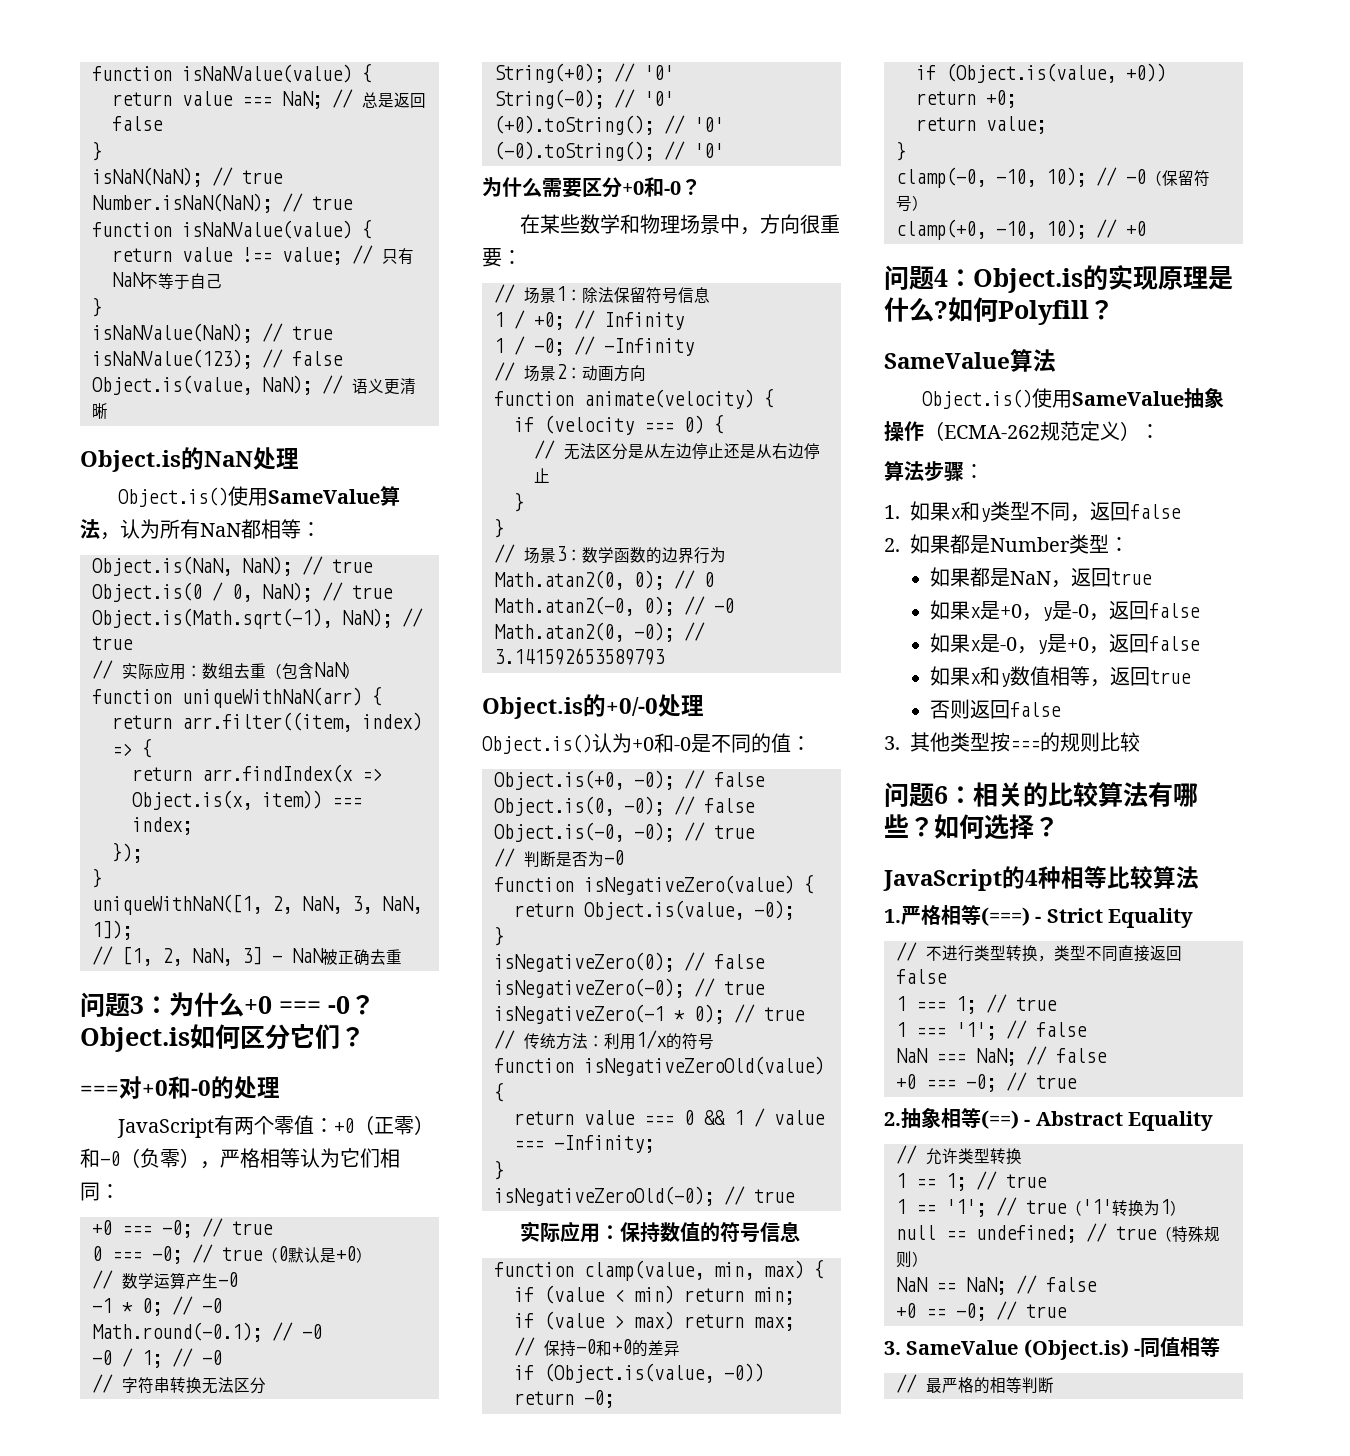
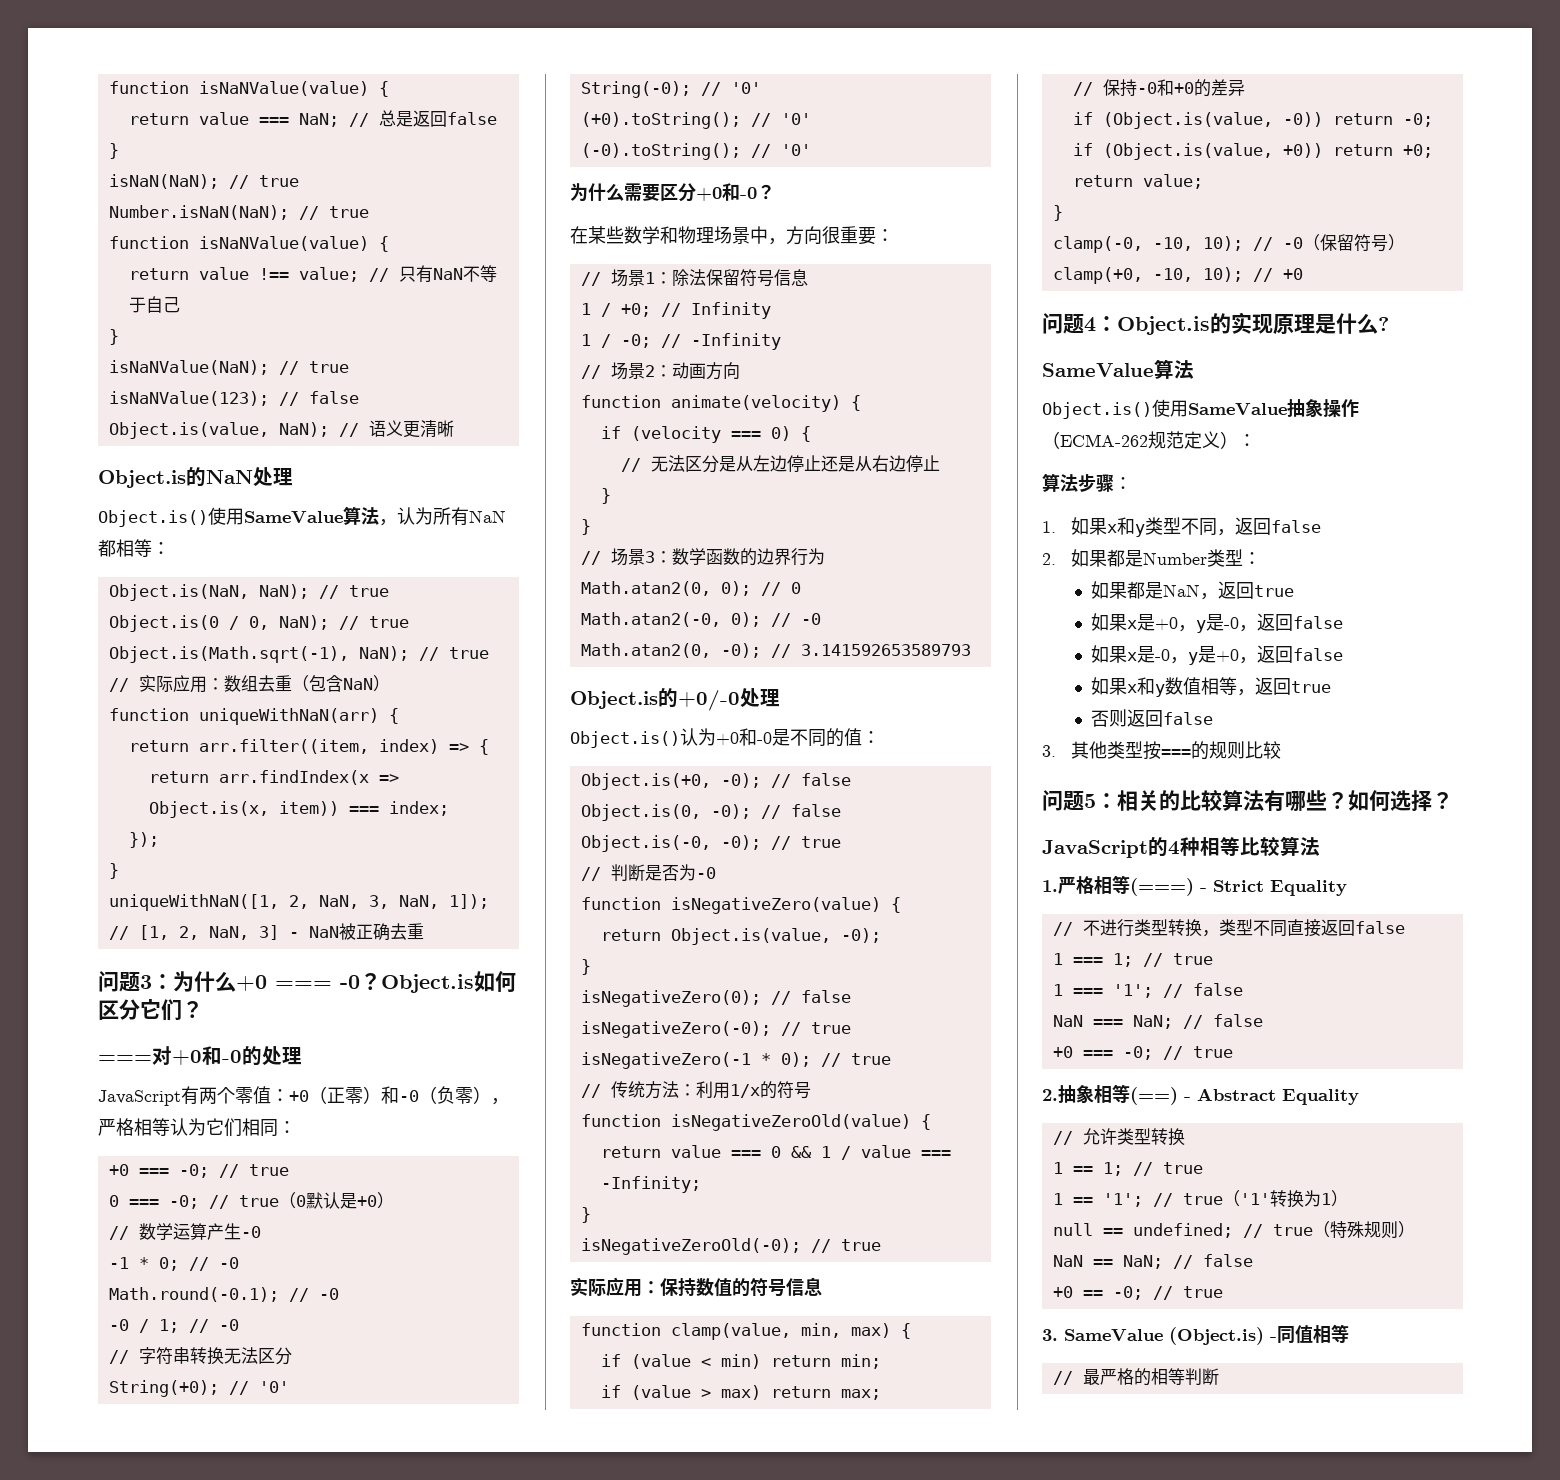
[948,297,1114,325] 如何Polyfill？ -> (1389, 324) none
[934,786,948,804] 6 -> [1084,794,1096,808] 5

